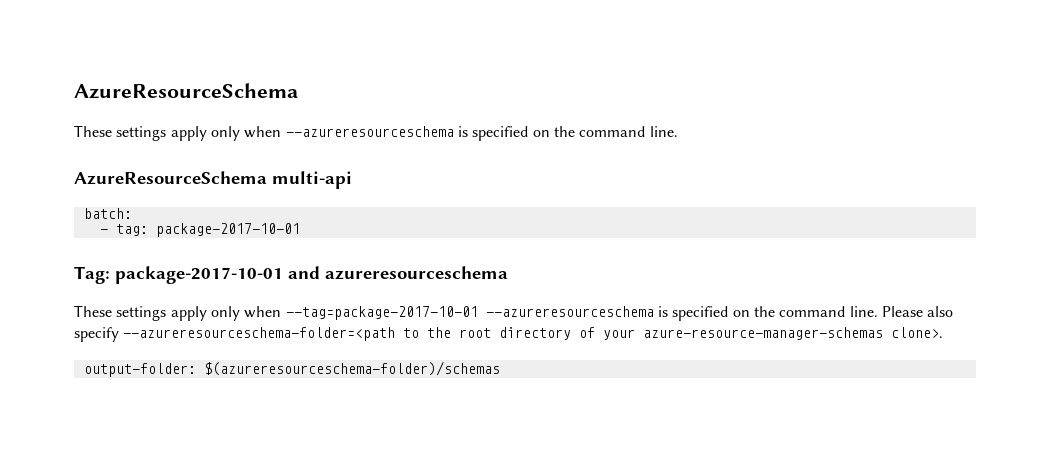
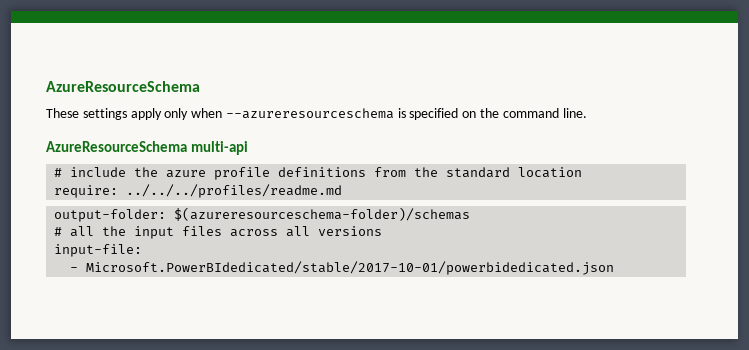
[83,208,132,219] [99,223,300,237] [74,266,508,284] [74,305,954,321] [74,327,944,342] [83,361,500,377] batch: // - tag: package-2017-10-01 // Tag: package-2017-10-01 and azureresourceschema // These settings apply only when --tag=package-2017-10-01 --azureresourceschema is specified on the command line. Please also specify --azureresourceschema-folder=<path to the root directory of your azure-resource-manager-schemas clone>. // output-folder: $(azureresourceschema-folder)/schemas -> [54,167,583,180] [54,184,343,198] [54,207,471,222] [54,226,383,239] [54,244,143,257] [70,261,615,275] # include the azure profile definitions from the standard location // require: ../../../profiles/readme.md // output-folder: $(azureresourceschema-folder)/schemas // # all the input files across all versions // input-file: // - Microsoft.PowerBIdedicated/stable/2017-10-01/powerbidedicated.json

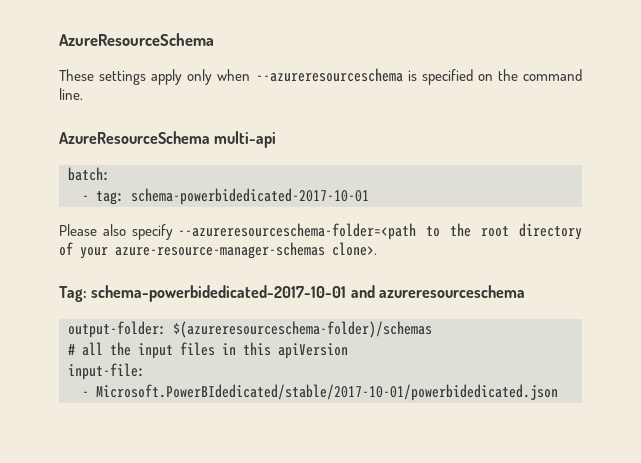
[54,167,583,180] [54,184,343,198] # include the azure profile definitions from the standard location // require: ../../../profiles/readme.md -> [68,167,110,181] [82,188,369,205] [59,223,582,240] [59,242,377,259] [59,285,525,302] batch: // - tag: schema-powerbidedicated-2017-10-01 // Please also specify --azureresourceschema-folder=<path to the root directory of your azure-resource-manager-schemas clone>. // Tag: schema-powerbidedicated-2017-10-01 and azureresourceschema
[230,226,383,237] across all versions -> [222,342,348,359] in this apiVersion

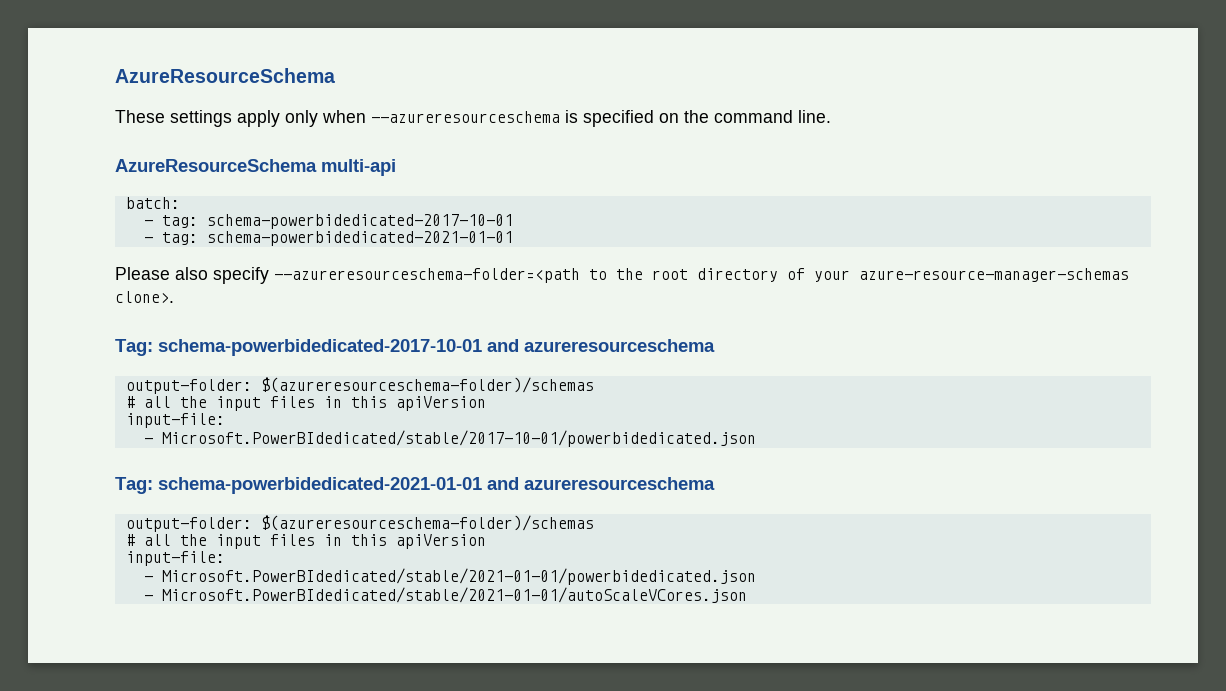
(369, 196) none -> [143,231,513,246] // - tag: schema-powerbidedicated-2021-01-01
(558, 392) none -> [115,477,715,494] [125,515,594,532] [125,534,486,549] [125,551,225,566] [143,568,756,585] [143,587,747,603] // Tag: schema-powerbidedicated-2021-01-01 and azureresourceschema // output-folder: $(azureresourceschema-folder)/schemas // # all the input files in this apiVersion // input-file: // - Microsoft.PowerBIdedicated/stable/2021-01-01/powerbidedicated.json // - Microsoft.PowerBIdedicated/stable/2021-01-01/autoScaleVCores.json

